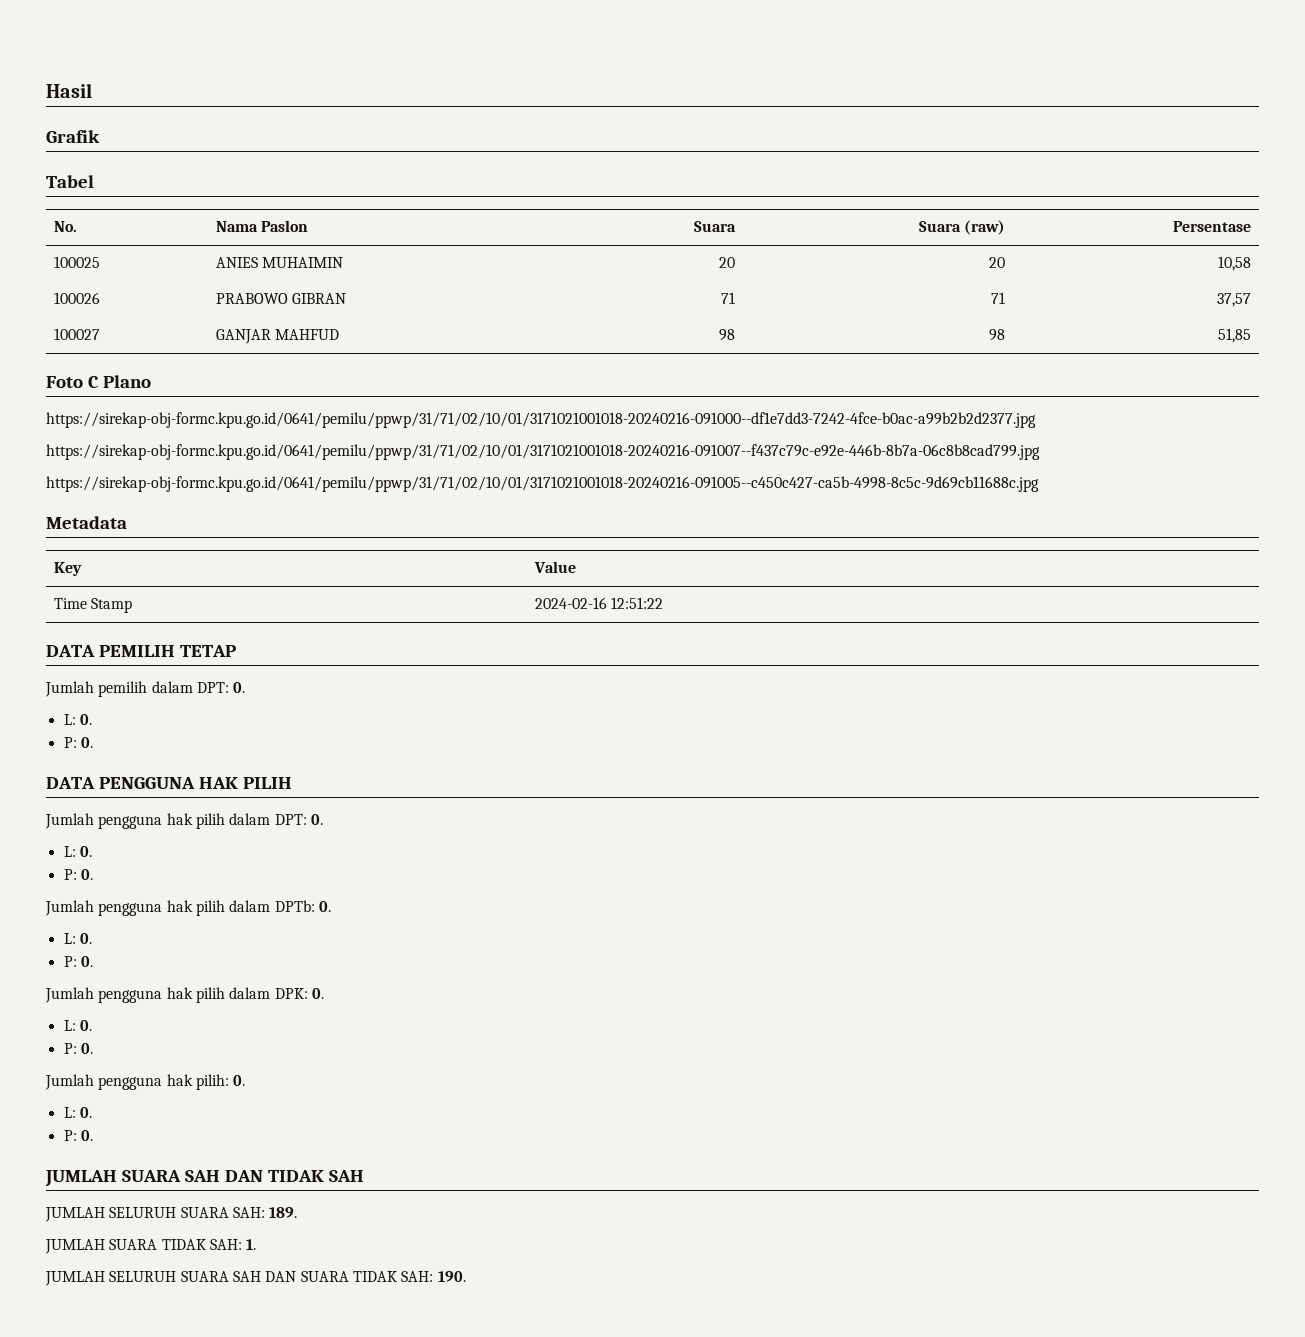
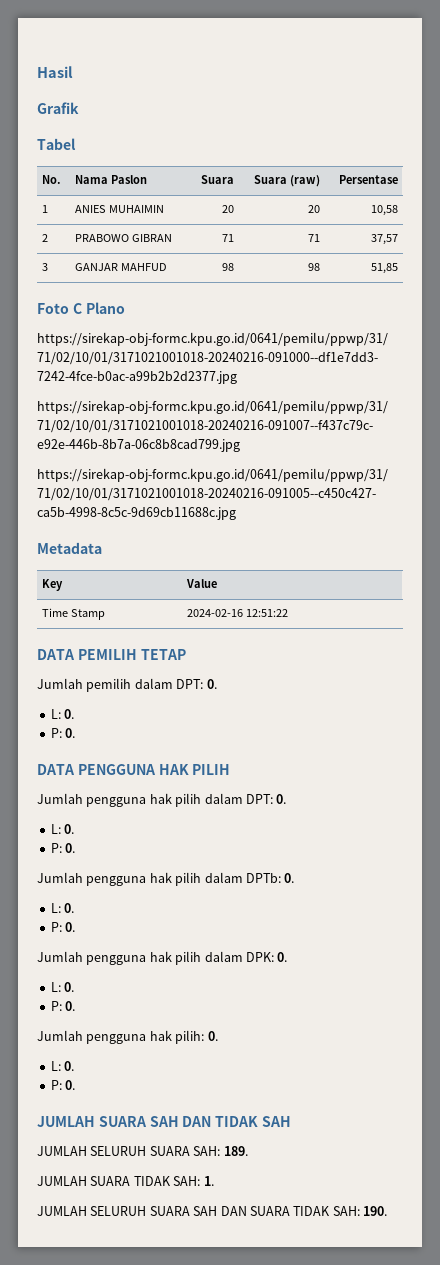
[54,256,101,268] 100025 -> [42,205,49,213] 1
[54,292,101,304] 100026 -> [42,234,49,242] 2
[54,328,101,340] 100027 -> [42,263,49,271] 3

